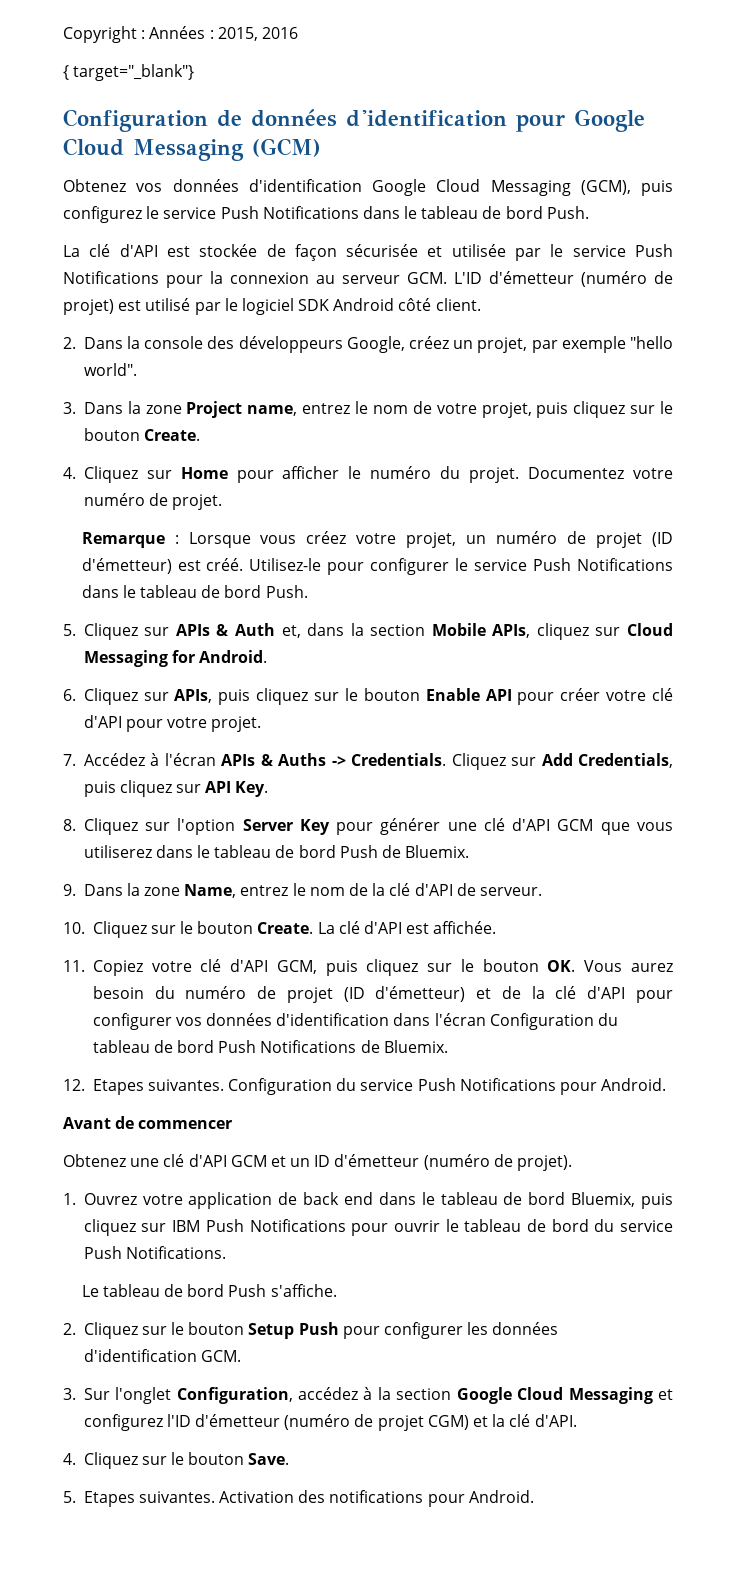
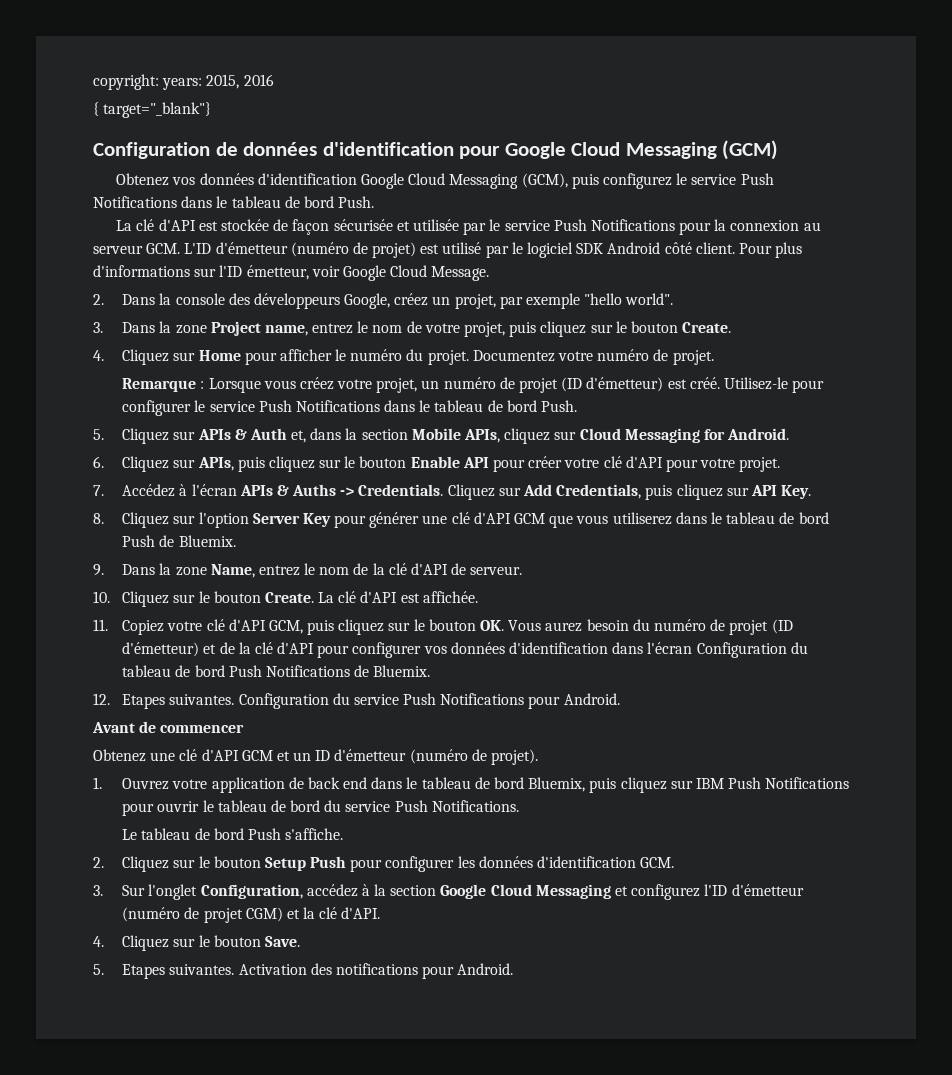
[63,26,214,43] Copyright : Années : -> [93,74,203,90] copyright: years:
(481, 304) none -> [738,242,803,258] [93,265,490,281] Pour plus d'informations sur l'ID émetteur, voir Google Cloud Message.

